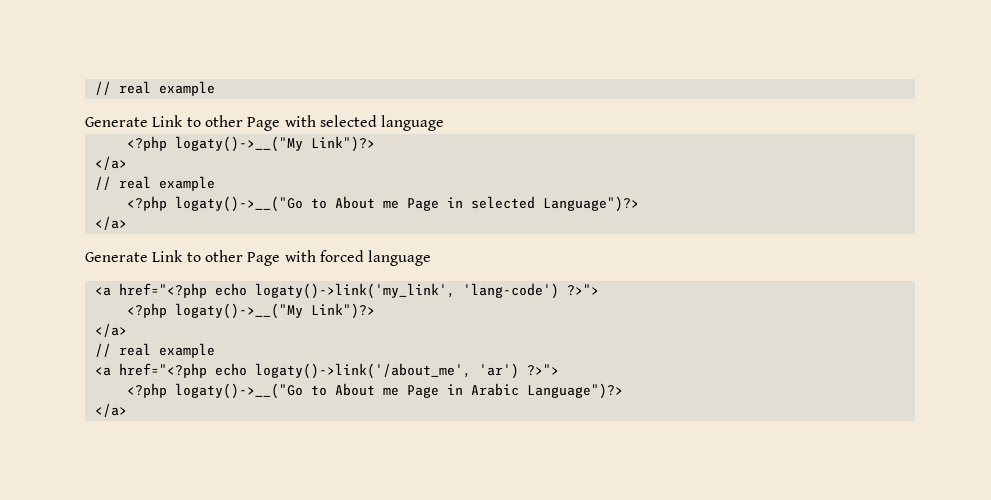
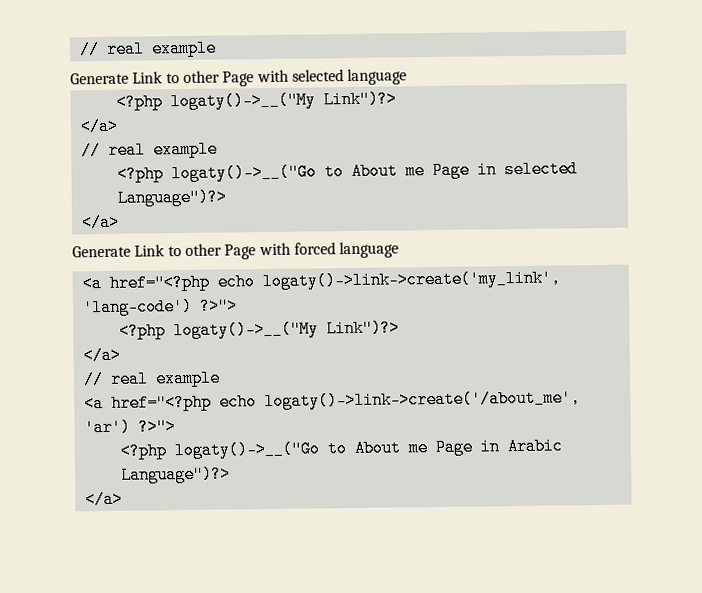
[254,283,455,299] logaty()->link('my_link', -> [261,269,561,291] logaty()->link->create('my_link',
[254,363,471,379] logaty()->link('/about_me', -> [263,389,581,411] logaty()->link->create('/about_me',

